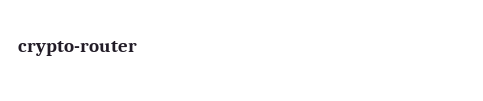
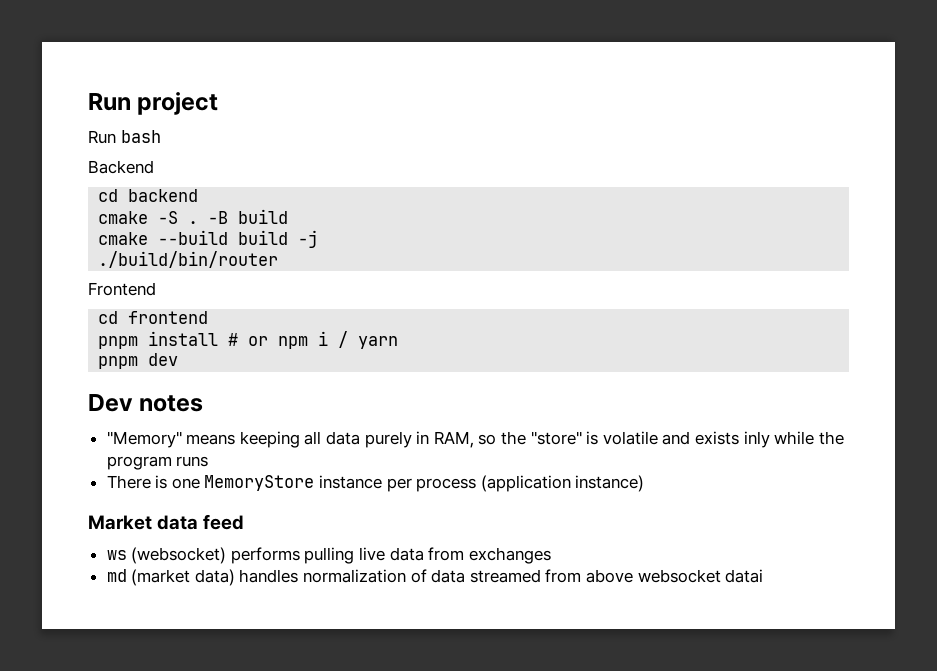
[18,41,137,56] crypto-router -> [88,92,219,115] [88,130,161,144] [88,160,154,174] [98,189,199,202] [98,209,289,224] [98,230,319,248] [98,251,279,268] [88,282,156,296] [98,311,209,324] [98,331,399,349] [98,353,179,369] [88,394,204,412] [106,431,844,448] [106,456,209,470] [106,475,645,492] [88,514,245,530] [106,547,551,564] [106,569,764,586] Run project // Run bash // Backend // cd backend // cmake -S . -B build // cmake --build build -j // ./build/bin/router // Frontend // cd frontend // pnpm install # or npm i / yarn // pnpm dev // Dev notes // "Memory" means keeping all data purely in RAM, so the "store" is volatile and exists inly while the program runs // There is one MemoryStore instance per process (application instance) // Market data feed // ws (websocket) performs pulling live data from exchanges // md (market data) handles normalization of data streamed from above websocket datai

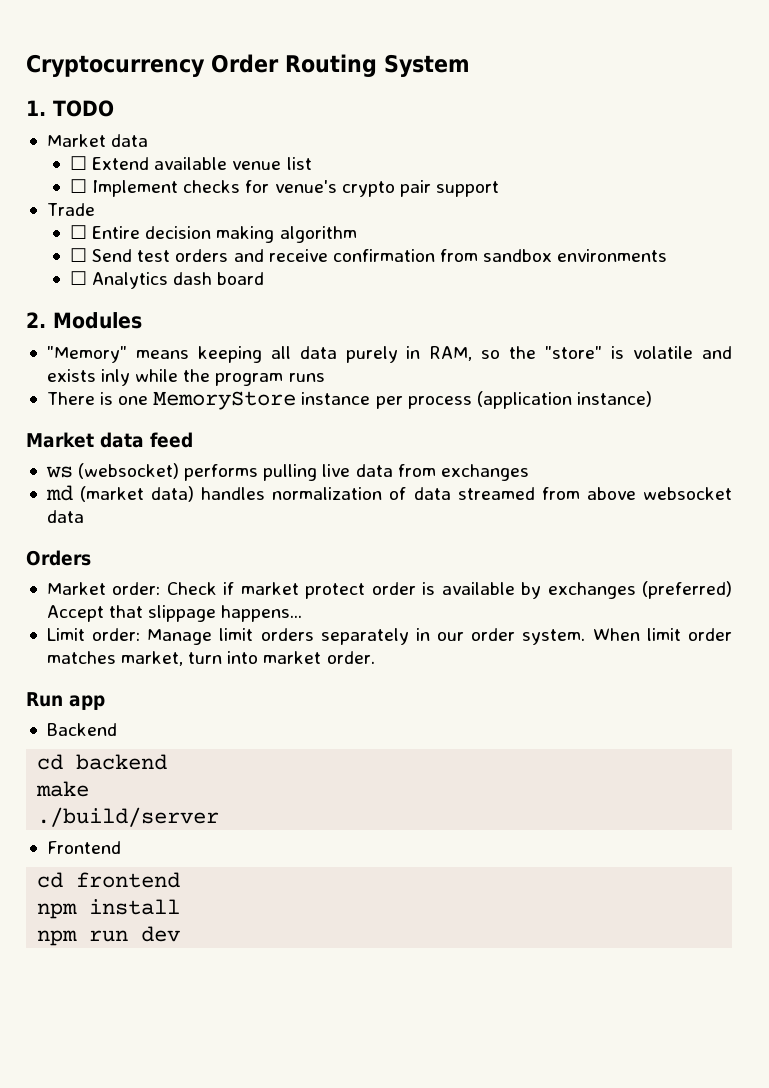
[88,92,219,115] [88,130,161,144] [88,160,154,174] [98,189,199,202] [98,209,289,224] [98,230,319,248] [98,251,279,268] [88,282,156,296] [98,311,209,324] [98,331,399,349] [98,353,179,369] [88,394,204,412] Run project // Run bash // Backend // cd backend // cmake -S . -B build // cmake --build build -j // ./build/bin/router // Frontend // cd frontend // pnpm install # or npm i / yarn // pnpm dev // Dev notes -> [26,54,470,77] [26,100,114,117] [46,134,149,147] [70,156,312,170] [70,179,499,197] [46,203,95,216] [70,225,357,243] [70,248,668,262] [70,271,265,289] [26,312,142,329] Cryptocurrency Order Routing System // 1. TODO // Market data // ☐ Extend available venue list // ☐ Implement checks for venue's crypto pair support // Trade // ☐ Entire decision making algorithm // ☐ Send test orders and receive confirmation from sandbox environments // ☐ Analytics dash board // 2. Modules
[725,569,764,583] datai -> [46,510,84,523] [26,550,91,566] [46,581,733,599] [46,605,303,622] [46,628,732,645] [46,651,375,666] [26,692,105,710] [46,723,117,736] [37,754,168,770] [36,781,90,797] [37,807,220,827] [46,841,121,854] [37,872,181,888] [37,899,181,919] [37,926,181,946] data // Orders // Market order: Check if market protect order is available by exchanges (preferred) Accept that slippage happens... // Limit order: Manage limit orders separately in our order system. When limit order matches market, turn into market order. // Run app // Backend // cd backend // make // ./build/server // Frontend // cd frontend // npm install // npm run dev

